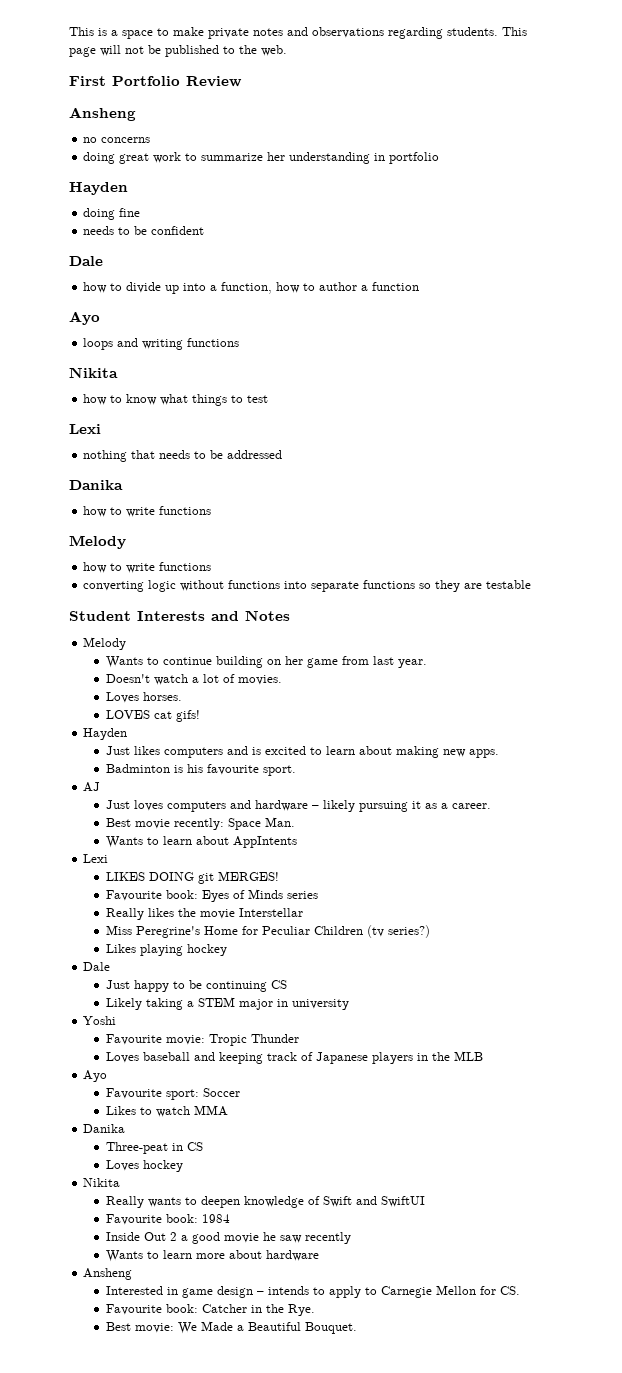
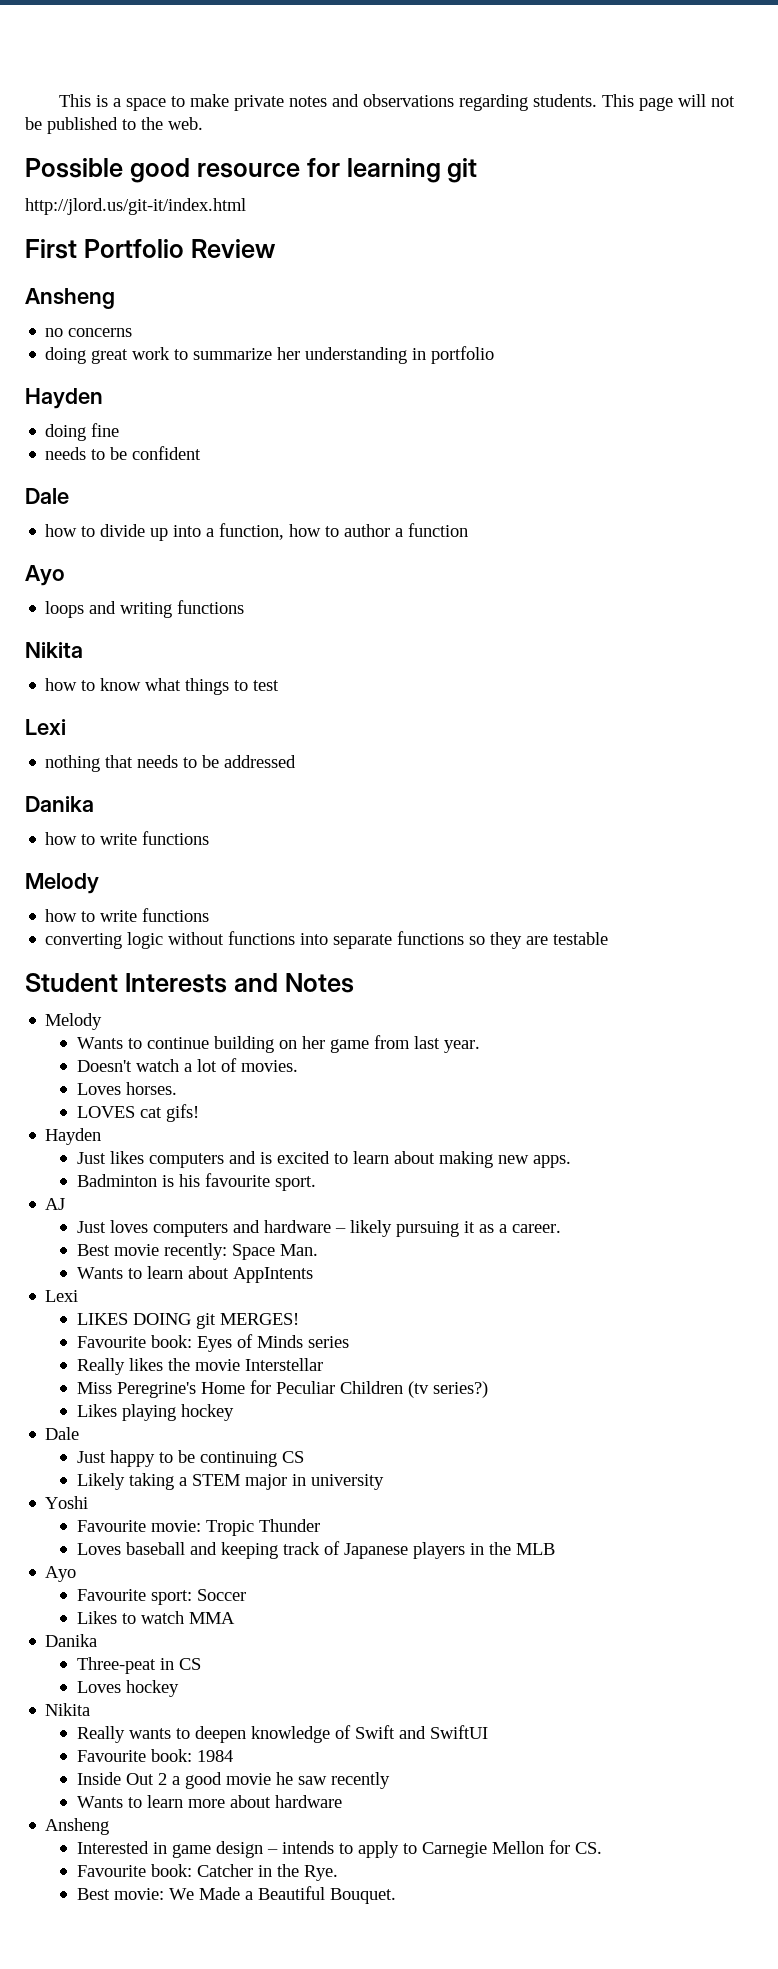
(287, 50) none -> [25,158,478,183] [25,198,246,215] // Possible good resource for learning git // http://jlord.us/git-it/index.html

